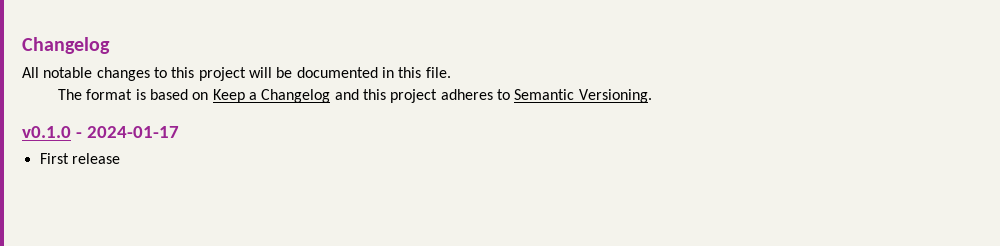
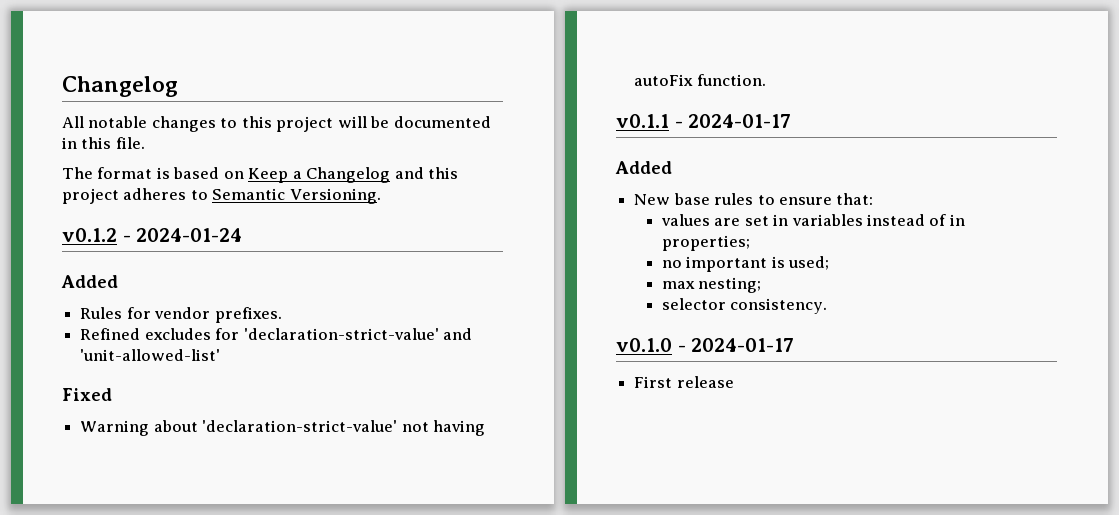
(652, 96) none -> [62,228,243,242] [61,275,118,288] [80,307,282,323] [80,328,472,340] [80,349,221,361] [62,388,112,401] [80,420,485,436] [634,74,766,86] [616,114,792,128] [615,161,672,174] [634,193,874,205] [660,214,965,226] [661,235,750,251] [661,256,830,272] [661,277,762,293] [661,298,828,314] // v0.1.2 - 2024-01-24 // Added // Rules for vendor prefixes. // Refined excludes for 'declaration-strict-value' and 'unit-allowed-list' // Fixed // Warning about 'declaration-strict-value' not having autoFix function. // v0.1.1 - 2024-01-17 // Added // New base rules to ensure that: // values are set in variables instead of in properties; // no important is used; // max nesting; // selector consistency.

